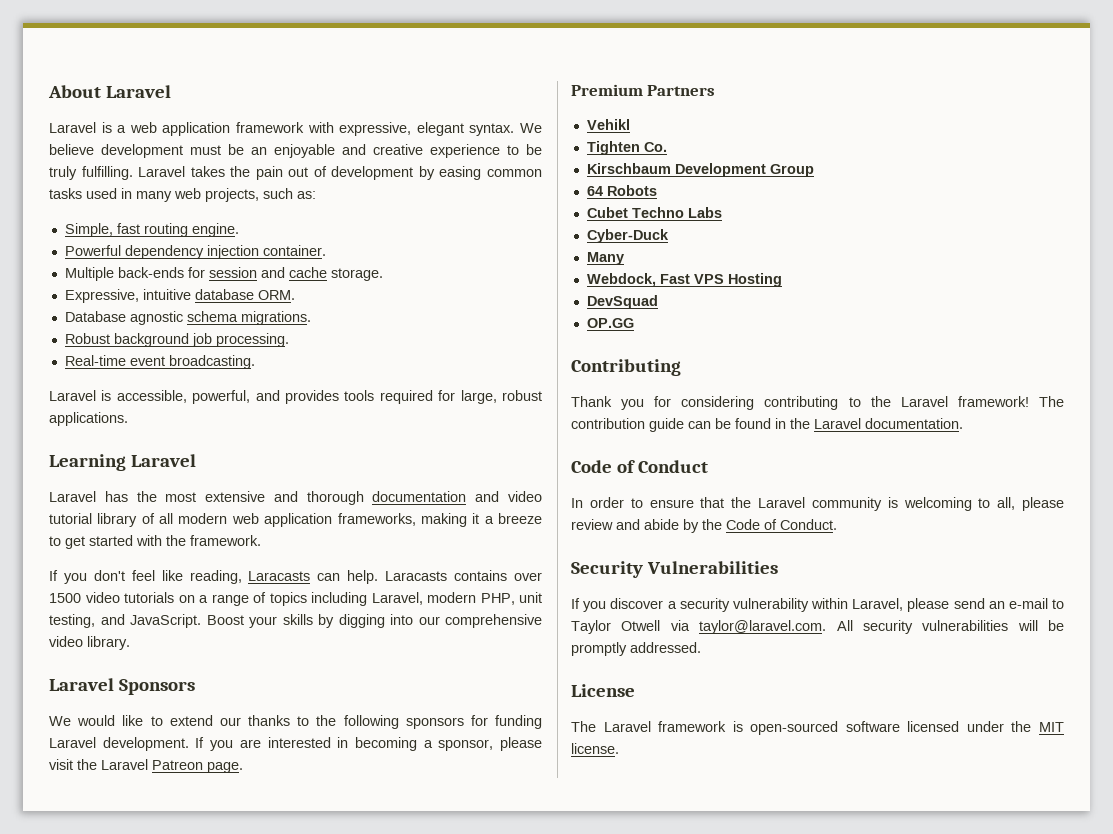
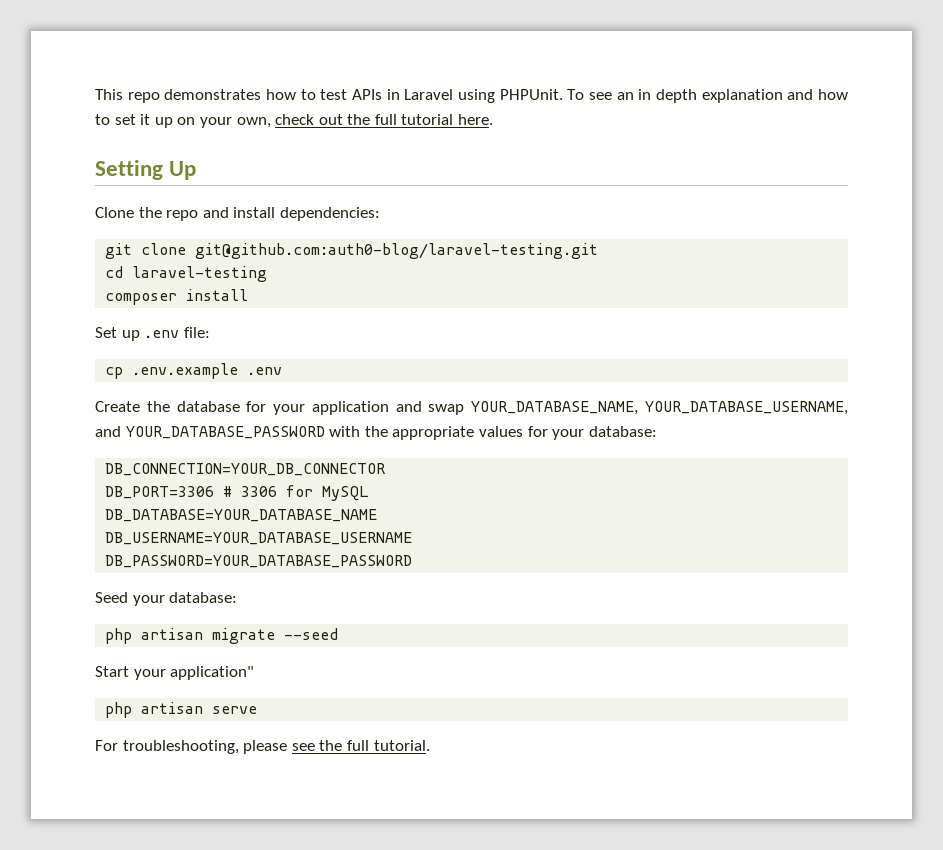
[48,85,171,98] [49,122,542,136] [49,144,542,158] [49,166,542,180] [49,188,316,202] [64,223,239,237] [64,245,326,259] [64,267,383,281] [64,289,295,303] [64,311,311,325] [64,333,289,347] [64,355,255,369] [49,390,542,404] [49,412,128,426] [49,454,196,471] [49,491,542,505] [49,513,542,527] [49,535,261,549] [49,570,543,584] [49,592,542,606] [49,614,542,628] [49,636,130,650] [49,678,195,695] [49,715,542,729] [49,737,542,751] [49,759,243,773] [571,84,716,96] [586,119,630,130] [586,141,667,155] [586,163,814,177] [586,185,657,196] [586,207,722,218] [586,229,669,243] [586,252,624,265] [586,273,782,287] [586,295,658,309] [586,318,634,328] [571,359,681,376] [571,396,1064,410] [571,418,963,432] [571,460,708,473] [571,497,1064,511] [571,519,837,533] [571,561,778,578] [571,598,1064,612] [571,620,1064,634] [571,642,701,656] [571,684,635,697] [571,721,1064,735] [571,743,619,754] About Laravel // Laravel is a web application framework with expressive, elegant syntax. We believe development must be an enjoyable and creative experience to be truly fulfilling. Laravel takes the pain out of development by easing common tasks used in many web projects, such as: // Simple, fast routing engine. // Powerful dependency injection container. // Multiple back-ends for session and cache storage. // Expressive, intuitive database ORM. // Database agnostic schema migrations. // Robust background job processing. // Real-time event broadcasting. // Laravel is accessible, powerful, and provides tools required for large, robust applications. // Learning Laravel // Laravel has the most extensive and thorough documentation and video tutorial library of all modern web application frameworks, making it a breeze to get started with the framework. // If you don't feel like reading, Laracasts can help. Laracasts contains over 1500 video tutorials on a range of topics including Laravel, modern PHP, unit testing, and JavaScript. Boost your skills by digging into our comprehensive video library. // Laravel Sponsors // We would like to extend our thanks to the following sponsors for funding Laravel development. If you are interested in becoming a sponsor, please visit the Laravel Patreon page. // Premium Partners // Vehikl // Tighten Co. // Kirschbaum Development Group // 64 Robots // Cubet Techno Labs // Cyber-Duck // Many // Webdock, Fast VPS Hosting // DevSquad // OP.GG // Contributing // Thank you for considering contributing to the Laravel framework! The contribution guide can be found in the Laravel documentation. // Code of Conduct // In order to ensure that the Laravel community is welcoming to all, please review and abide by the Code of Conduct. // Security Vulnerabilities // If you discover a security vulnerability within Laravel, please send an e-mail to Taylor Otwell via taylor@laravel.com. All security vulnerabilities will be promptly addressed. // License // The Laravel framework is open-sourced software licensed under the MIT license. -> [95,89,848,103] [95,114,494,128] [95,160,197,180] [95,207,380,221] [105,243,599,259] [105,266,268,282] [105,289,249,305] [95,327,210,341] [105,363,283,379] [95,401,848,415] [95,426,657,440] [105,463,386,476] [105,485,370,501] [105,509,378,522] [105,532,413,545] [105,555,413,568] [95,592,238,606] [105,628,339,644] [95,666,255,680] [105,702,258,718] [95,740,430,754] This repo demonstrates how to test APIs in Laravel using PHPUnit. To see an in depth explanation and how to set it up on your own, check out the full tutorial here. // Setting Up // Clone the repo and install dependencies: // git clone git@github.com:auth0-blog/laravel-testing.git // cd laravel-testing // composer install // Set up .env file: // cp .env.example .env // Create the database for your application and swap YOUR_DATABASE_NAME, YOUR_DATABASE_USERNAME, and YOUR_DATABASE_PASSWORD with the appropriate values for your database: // DB_CONNECTION=YOUR_DB_CONNECTOR // DB_PORT=3306 # 3306 for MySQL // DB_DATABASE=YOUR_DATABASE_NAME // DB_USERNAME=YOUR_DATABASE_USERNAME // DB_PASSWORD=YOUR_DATABASE_PASSWORD // Seed your database: // php artisan migrate --seed // Start your application" // php artisan serve // For troubleshooting, please see the full tutorial.

